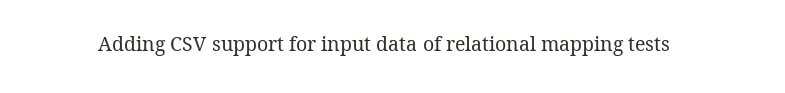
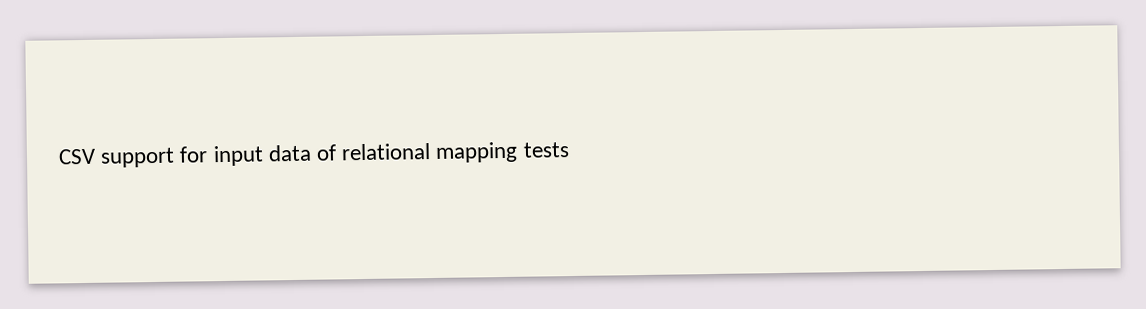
[98,36,166,56] Adding -> (58, 156) none

